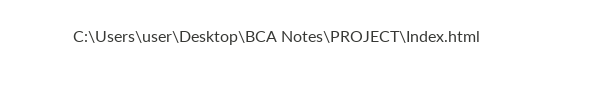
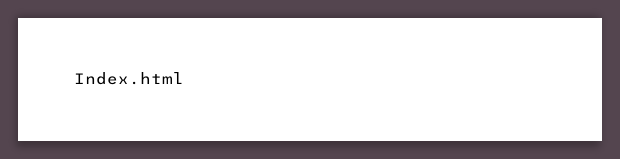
[73,31,481,45] C:\Users\user\Desktop\BCA Notes\PROJECT\Index.html -> [74,72,184,85] Index.html

